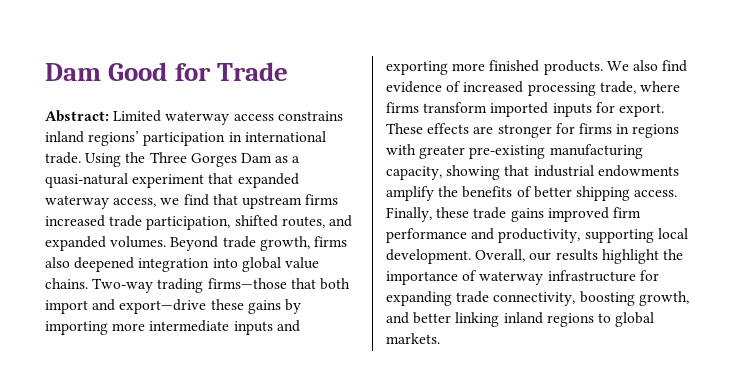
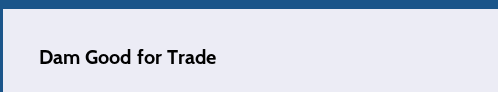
[45,110,343,125] [45,131,326,146] [45,152,301,167] [45,173,299,188] [45,194,339,209] [45,215,352,230] [45,236,347,251] [45,257,319,272] [45,278,350,293] [45,299,301,314] [45,320,300,335] [386,60,688,75] [386,81,680,96] [386,102,664,117] [386,123,680,138] [386,144,643,159] [386,165,679,180] [386,186,678,201] [386,207,641,222] [386,228,688,243] [386,249,683,264] [386,270,659,285] [386,291,689,306] [386,312,655,327] [386,333,440,344] // Abstract: Limited waterway access constrains inland regions’ participation in international trade. Using the Three Gorges Dam as a quasi-natural experiment that expanded waterway access, we find that upstream firms increased trade participation, shifted routes, and expanded volumes. Beyond trade growth, firms also deepened integration into global value chains. Two-way trading firms—those that both import and export—drive these gains by importing more intermediate inputs and exporting more finished products. We also find evidence of increased processing trade, where firms transform imported inputs for export. These effects are stronger for firms in regions with greater pre-existing manufacturing capacity, showing that industrial endowments amplify the benefits of better shipping access. Finally, these trade gains improved firm performance and productivity, supporting local development. Overall, our results highlight the importance of waterway infrastructure for expanding trade connectivity, boosting growth, and better linking inland regions to global markets. -> (217, 56) none

